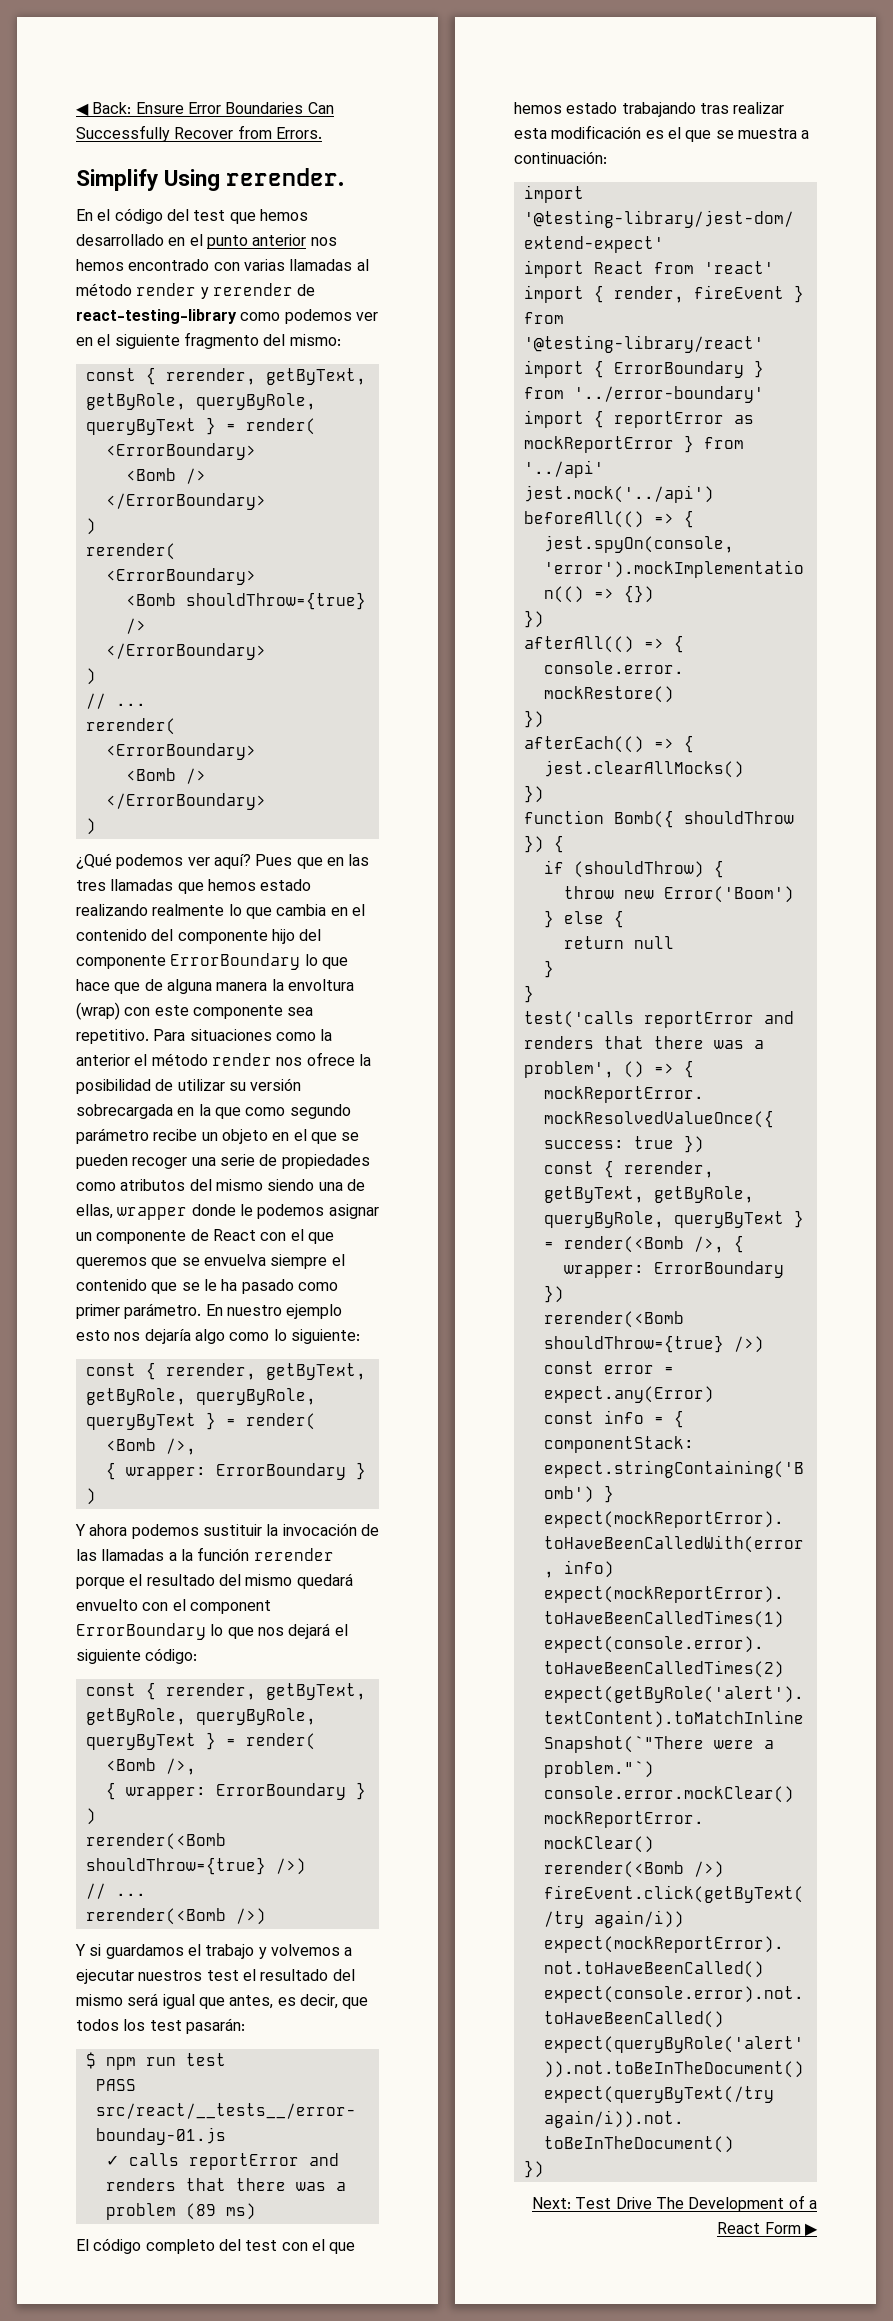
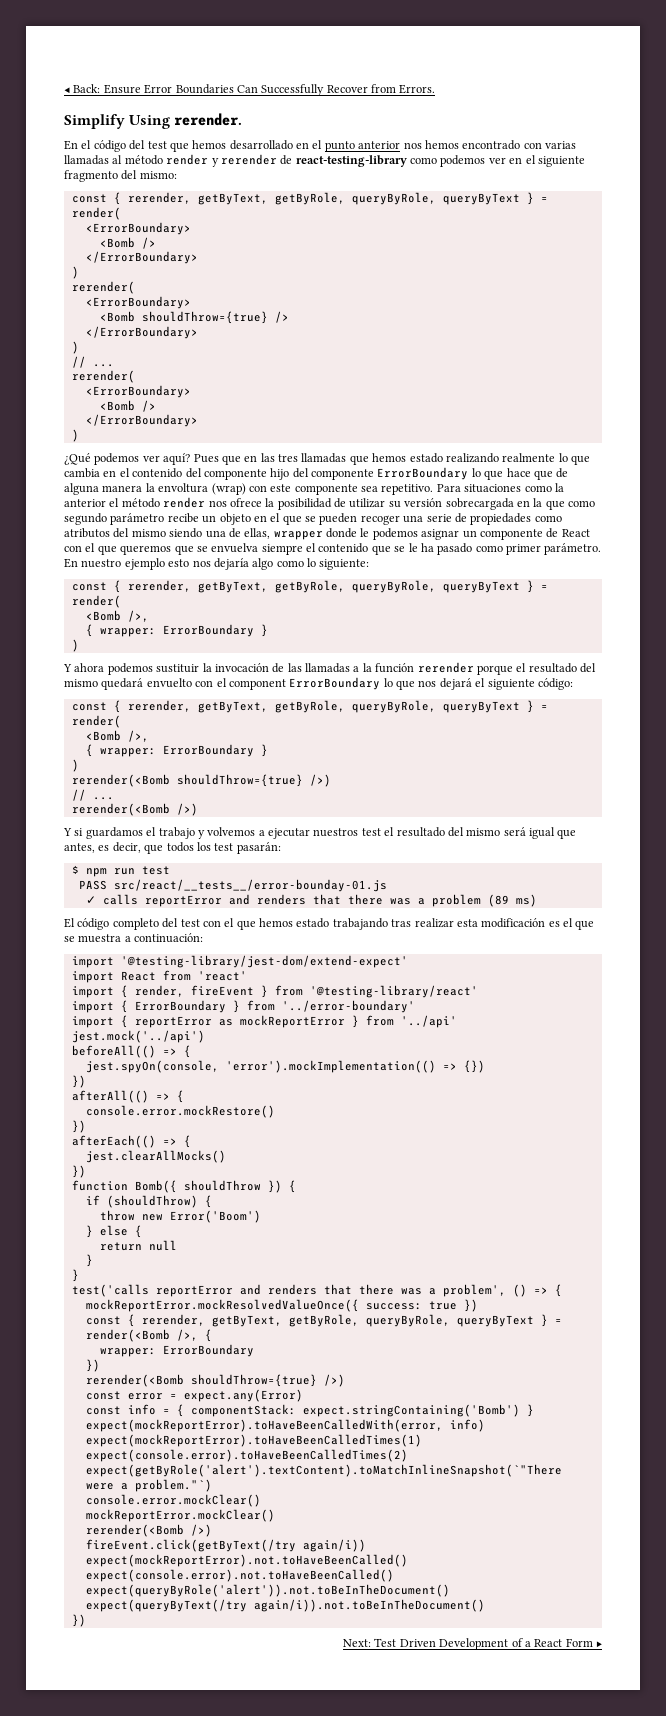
[615,2197,685,2209] Drive The -> [399,1639,436,1647] Driven

